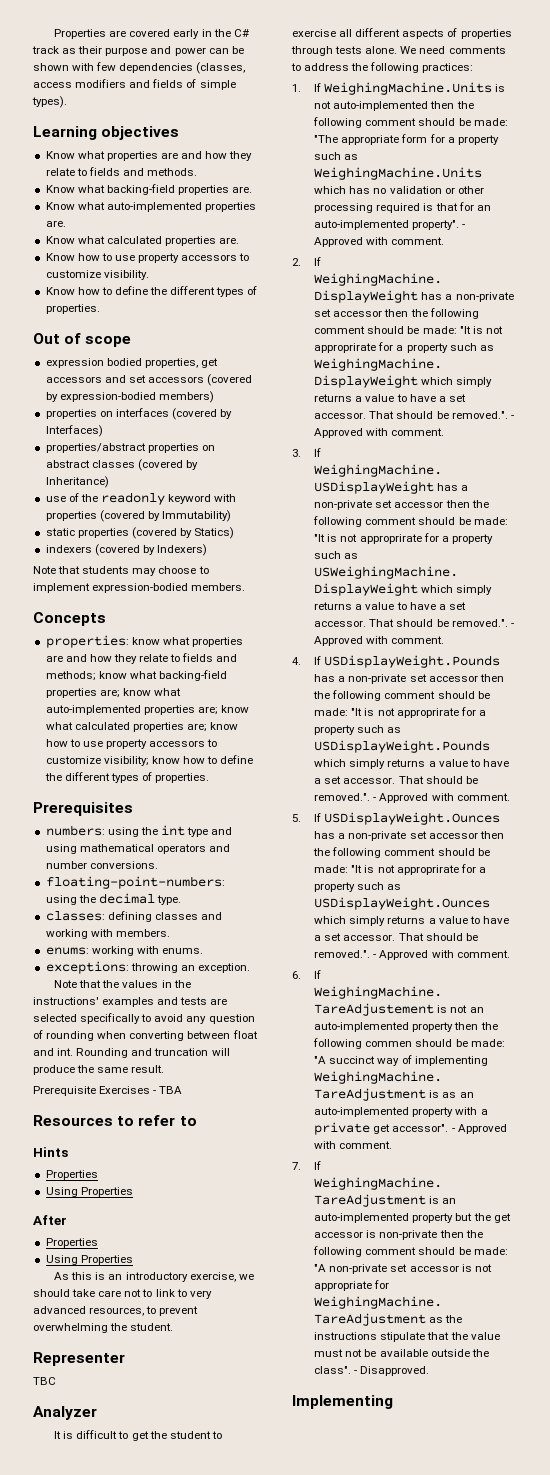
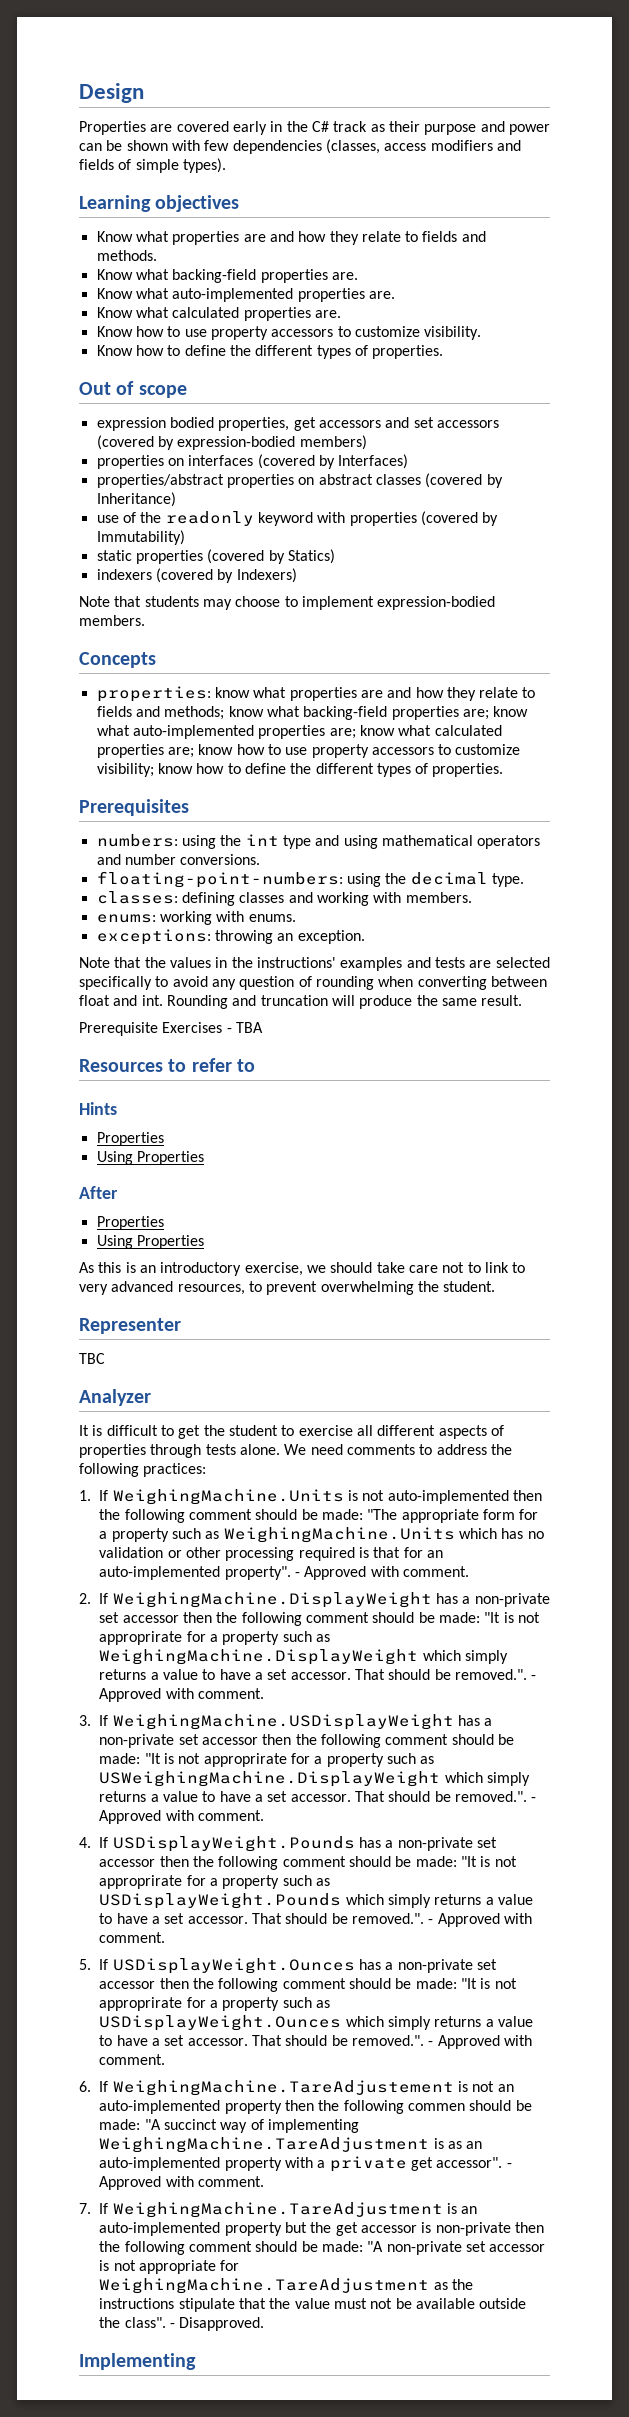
(54, 34) none -> [79,83,144,103] Design //

